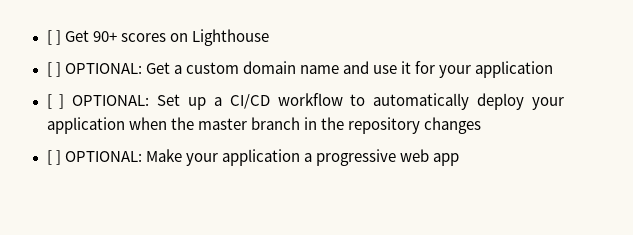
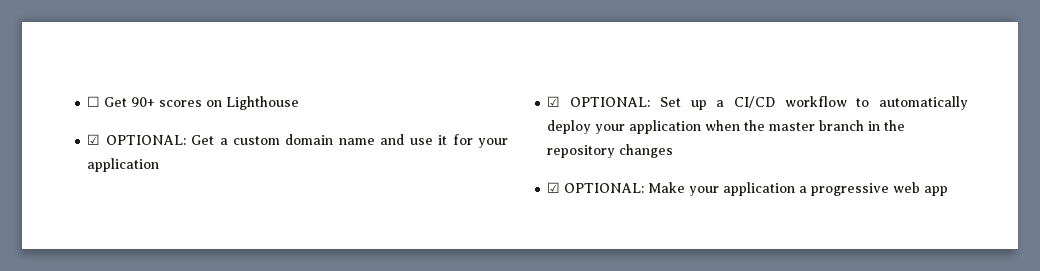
[46,30,61,45] [ ] -> [87,96,101,107] ☐
[46,62,61,77] [ ] -> [87,134,101,145] ☑
[46,94,65,109] [ ] -> [547,96,561,107] ☑
[46,150,61,165] [ ] -> [547,182,561,193] ☑

